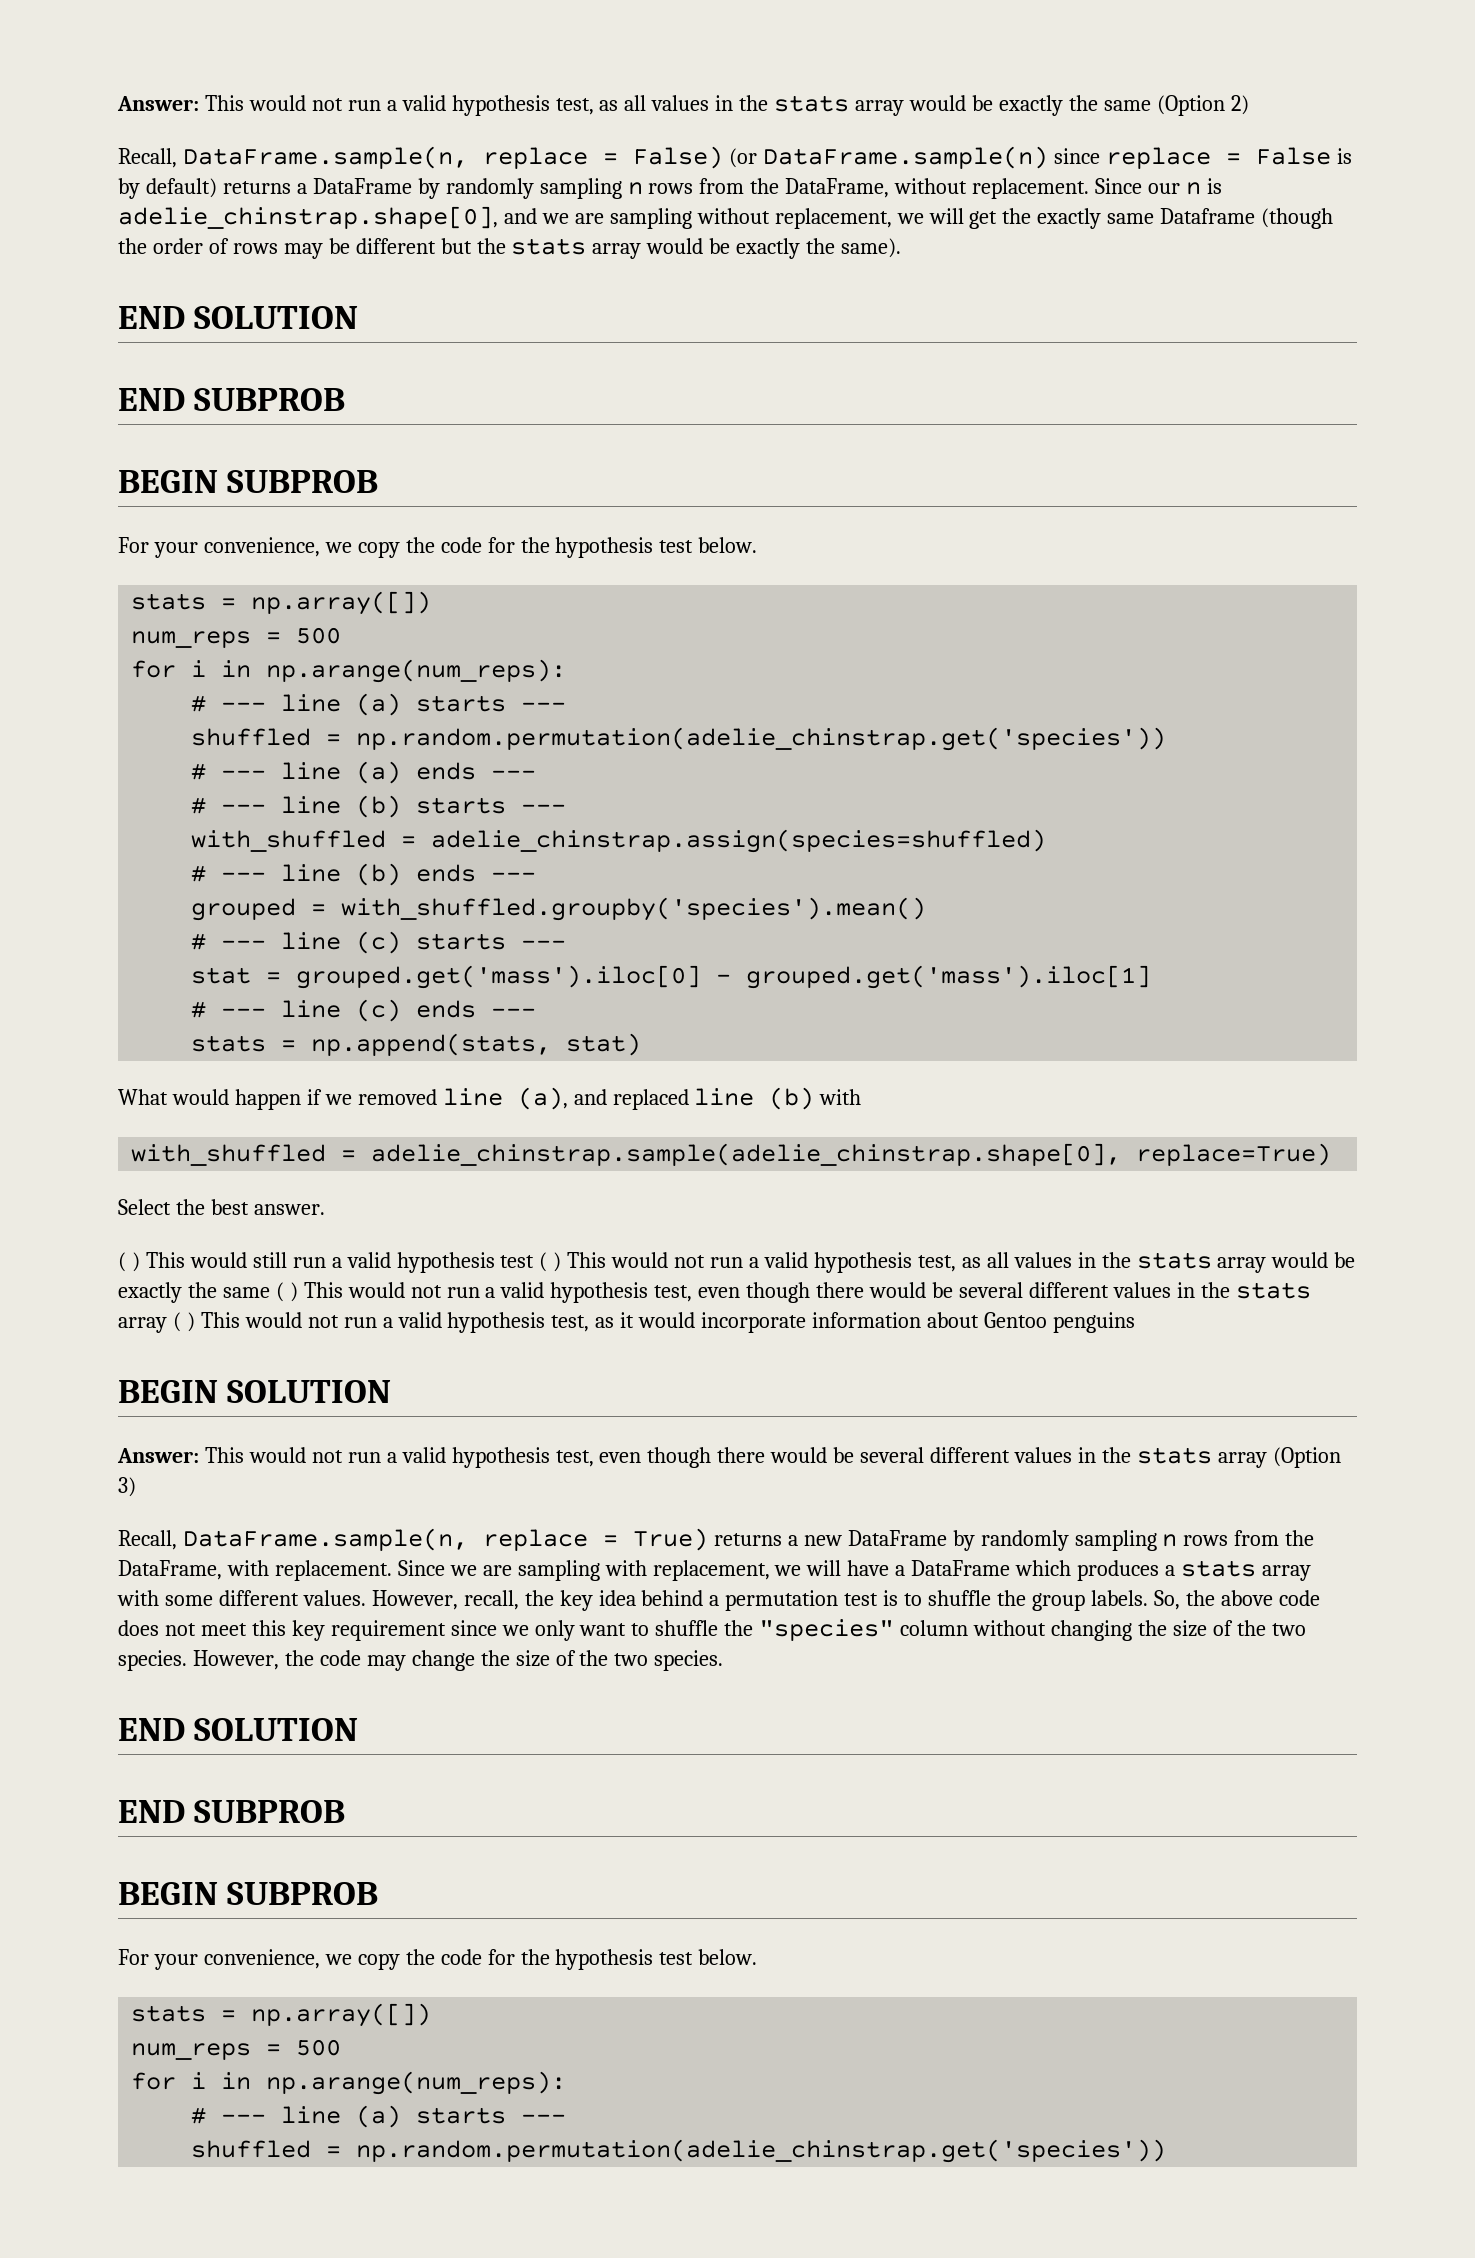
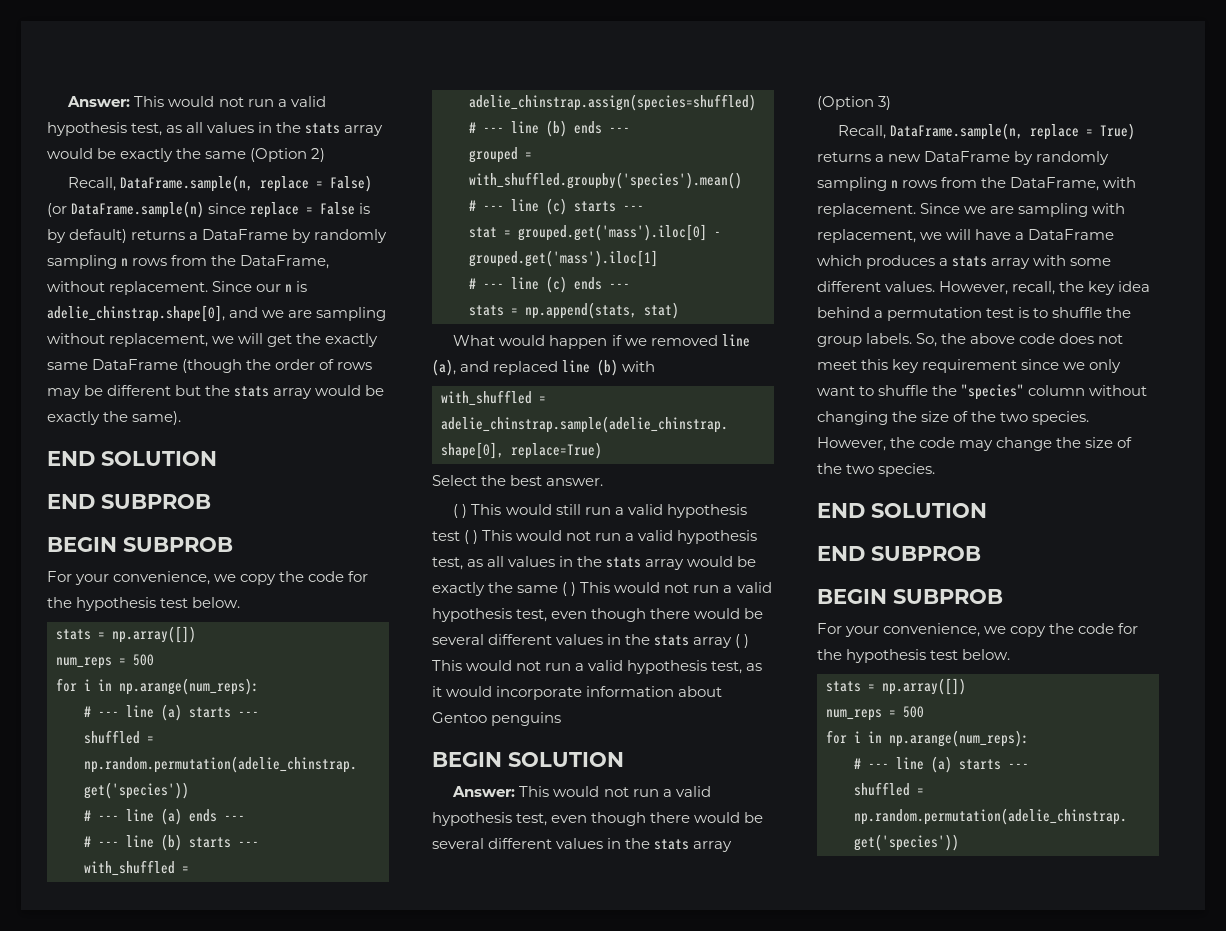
[1160,208,1256,224] Dataframe -> [92,359,179,370] DataFrame

